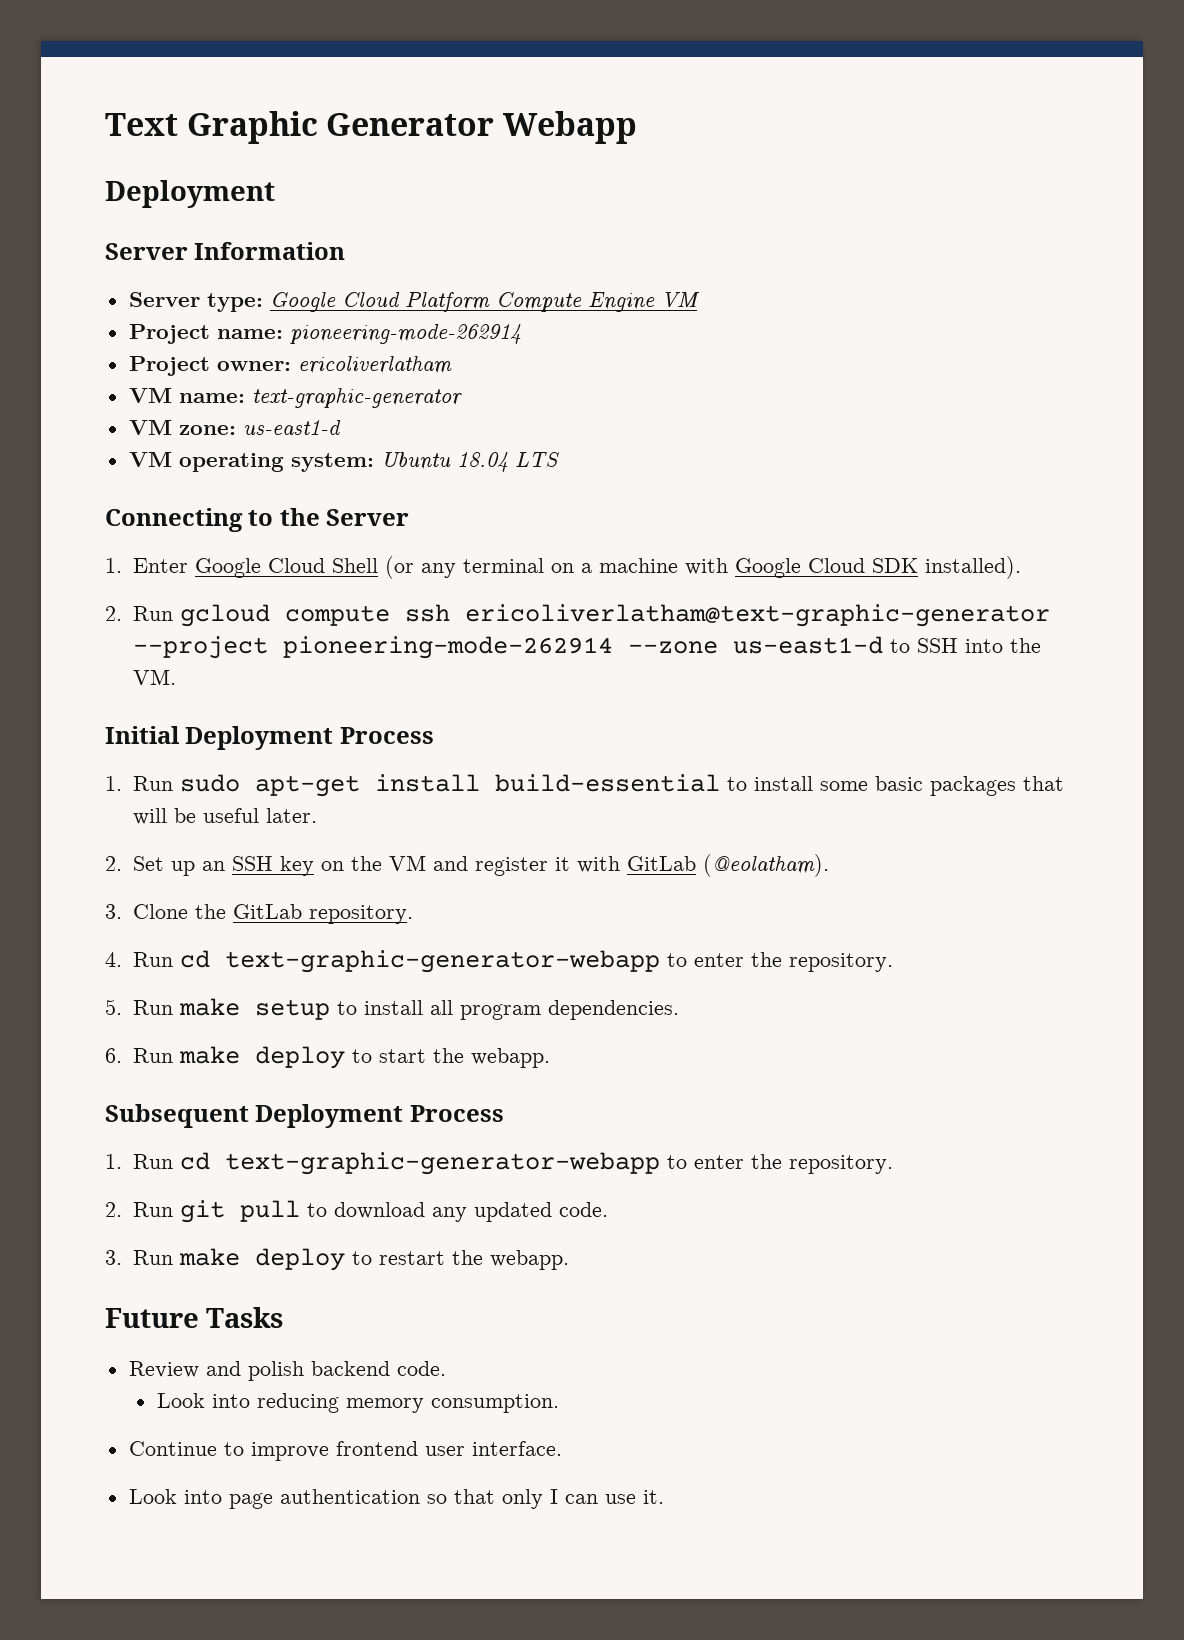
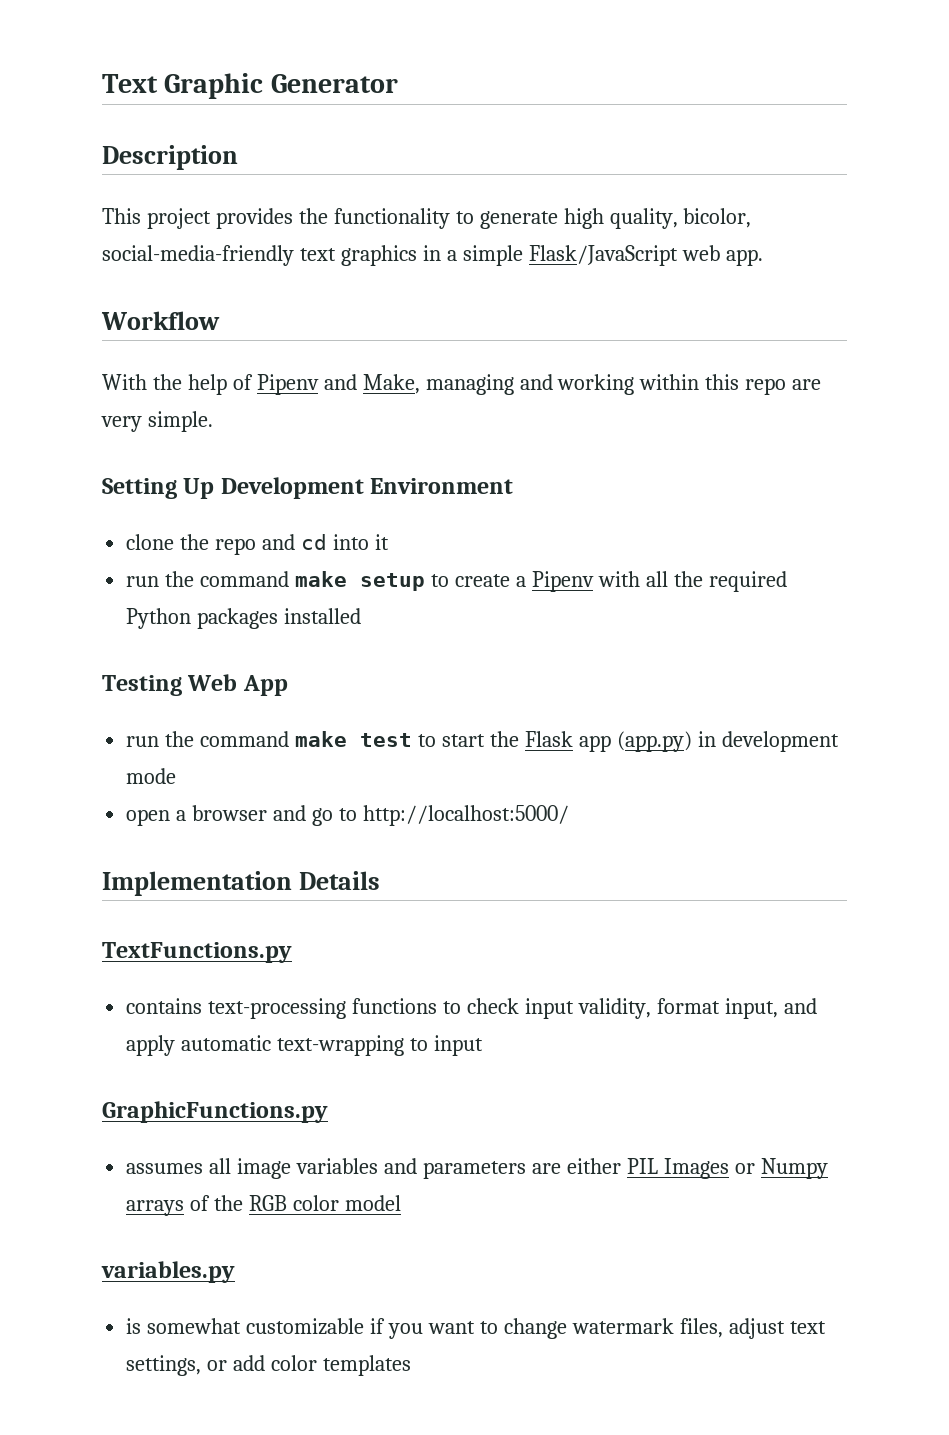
[502,111,637,144] [105,180,275,208] [105,242,346,260] [128,292,700,312] [128,324,521,344] [128,356,452,376] [128,388,462,408] [128,420,341,436] [128,452,559,472] [105,508,410,532] [105,556,1021,579] [105,604,1050,627] [132,636,1041,659] [132,669,176,685] [105,726,434,750] [105,774,1064,797] [132,808,317,825] [105,854,829,877] [105,904,413,924] [105,950,893,973] [105,998,679,1020] [105,1046,550,1069] [105,1104,504,1128] [105,1152,893,1175] [105,1200,608,1223] [105,1248,569,1271] [105,1307,284,1328] [128,1361,446,1381] [156,1393,559,1413] [128,1441,562,1461] [128,1489,664,1509] Webapp // Deployment // Server Information // Server type: Google Cloud Platform Compute Engine VM // Project name: pioneering-mode-262914 // Project owner: ericoliverlatham // VM name: text-graphic-generator // VM zone: us-east1-d // VM operating system: Ubuntu 18.04 LTS // Connecting to the Server // 1. Enter Google Cloud Shell (or any terminal on a machine with Google Cloud SDK installed). // 2. Run gcloud compute ssh ericoliverlatham@text-graphic-generator --project pioneering-mode-262914 --zone us-east1-d to SSH into the VM. // Initial Deployment Process // 1. Run sudo apt-get install build-essential to install some basic packages that will be useful later. // 2. Set up an SSH key on the VM and register it with GitLab (@eolatham). // 3. Clone the GitLab repository. // 4. Run cd text-graphic-generator-webapp to enter the repository. // 5. Run make setup to install all program dependencies. // 6. Run make deploy to start the webapp. // Subsequent Deployment Process // 1. Run cd text-graphic-generator-webapp to enter the repository. // 2. Run git pull to download any updated code. // 3. Run make deploy to restart the webapp. // Future Tasks // Review and polish backend code. // Look into reducing memory consumption. // Continue to improve frontend user interface. // Look into page authentication so that only I can use it. -> [102,145,238,170] [102,208,752,229] [102,245,763,266] [101,311,220,330] [102,374,822,395] [101,411,213,432] [102,477,514,499] [126,534,389,555] [126,571,787,592] [126,608,362,629] [102,674,288,696] [126,731,839,752] [126,768,177,784] [126,805,569,826] [102,871,380,896] [102,942,292,963] [126,998,817,1019] [126,1035,483,1056] [102,1101,328,1123] [126,1158,828,1179] [126,1195,401,1216] [101,1261,235,1283] [126,1318,826,1339] [126,1355,411,1376] // Description // This project provides the functionality to generate high quality, bicolor, social-media-friendly text graphics in a simple Flask/JavaScript web app. // Workflow // With the help of Pipenv and Make, managing and working within this repo are very simple. // Setting Up Development Environment // clone the repo and cd into it // run the command make setup to create a Pipenv with all the required Python packages installed // Testing Web App // run the command make test to start the Flask app (app.py) in development mode // open a browser and go to http://localhost:5000/ // Implementation Details // TextFunctions.py // contains text-processing functions to check input validity, format input, and apply automatic text-wrapping to input // GraphicFunctions.py // assumes all image variables and parameters are either PIL Images or Numpy arrays of the RGB color model // variables.py // is somewhat customizable if you want to change watermark files, adjust text settings, or add color templates

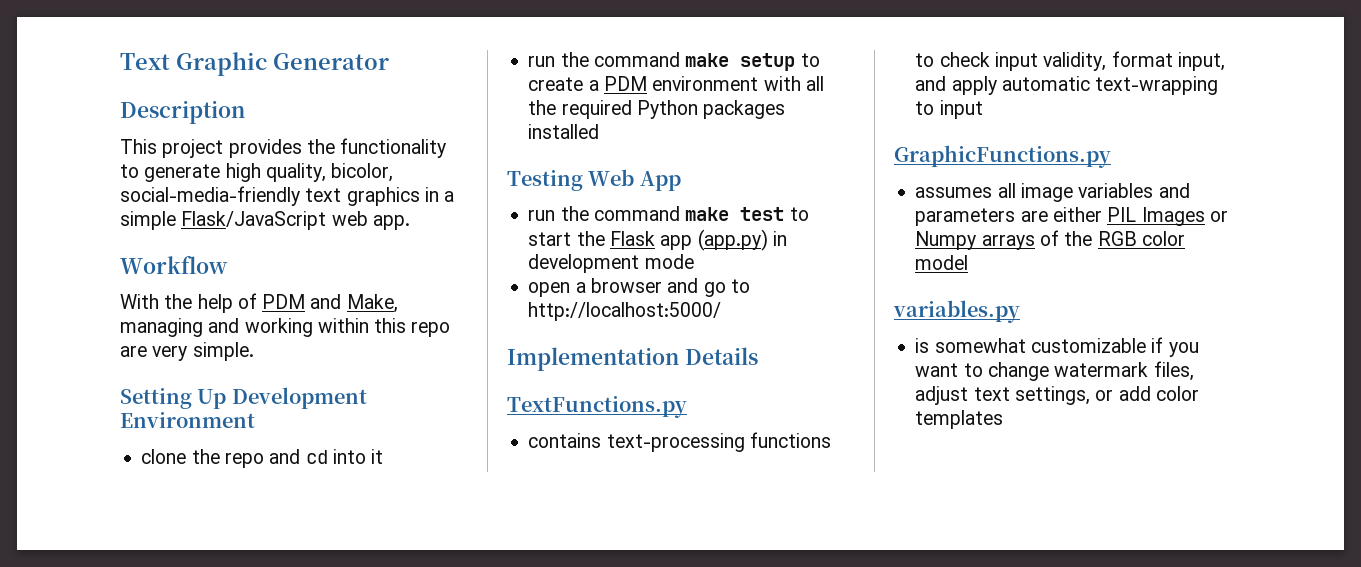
[256,374,319,395] Pipenv -> [262,294,306,309] PDM
[531,571,594,592] Pipenv -> [603,76,759,91] PDM environment

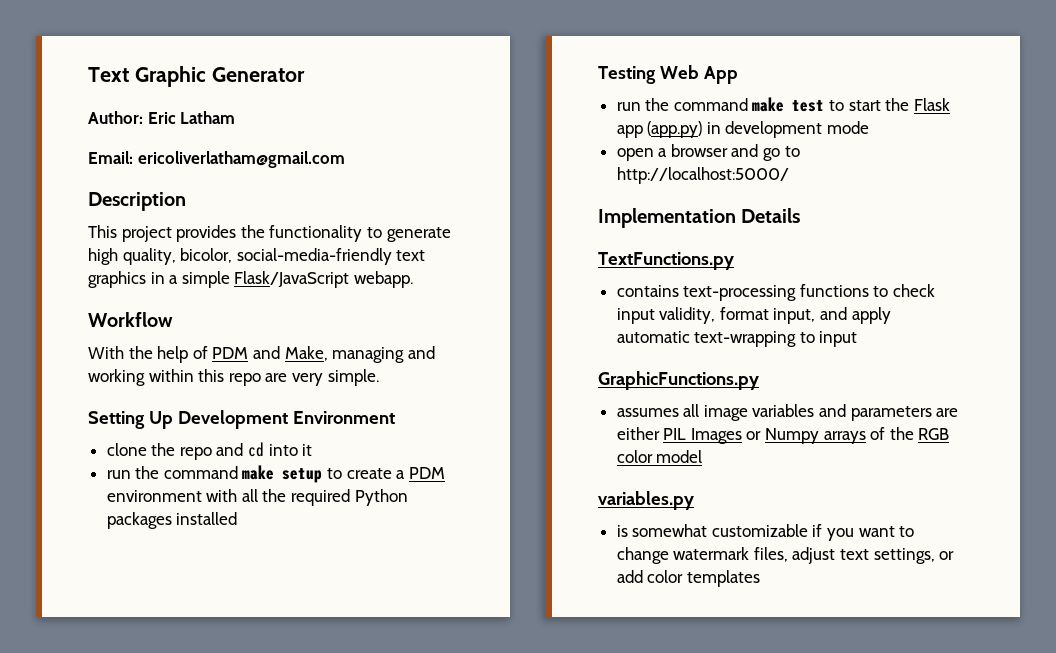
(389, 61) none -> [88,111,236,124] [88,151,345,168] // Author: Eric Latham // Email: ericoliverlatham@gmail.com
[331,211,410,230] web app. -> [353,271,413,288] webapp.

